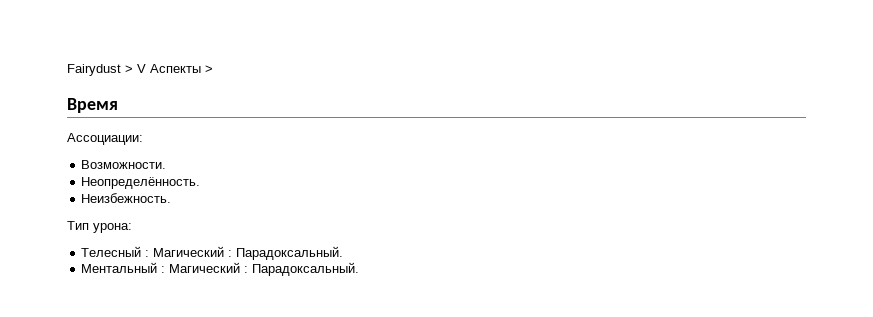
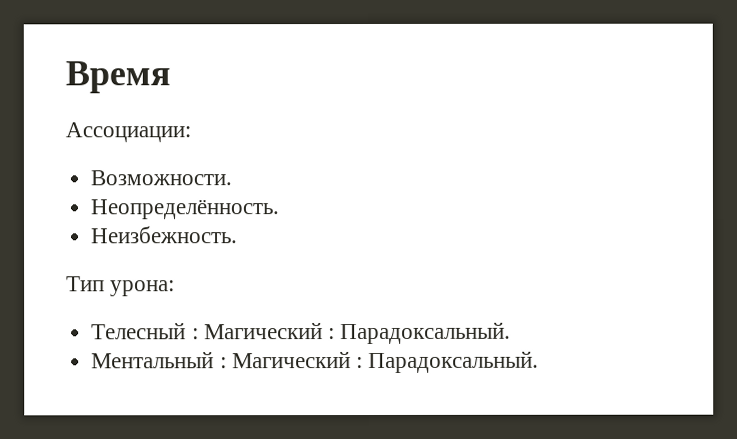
[67,64,213,76] Fairydust > V Аспекты > // -> (65, 77) none

